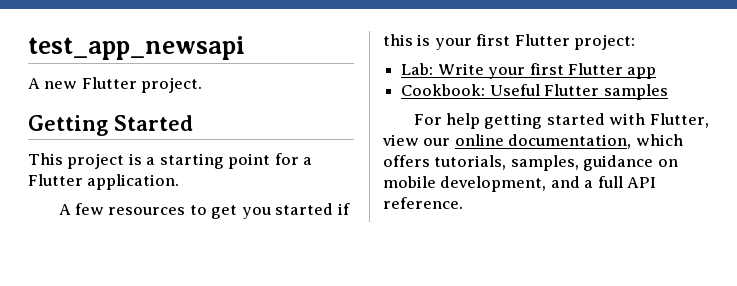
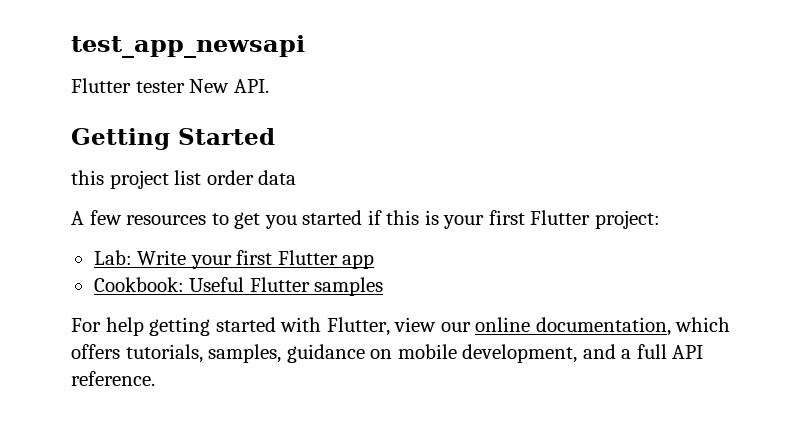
[28,77,203,93] [28,115,193,136] [28,153,313,169] [28,174,180,190] A new Flutter project. // Getting Started // This project is a starting point for a Flutter application. -> [71,78,269,93] [71,128,275,150] [71,170,297,189] Flutter tester New API. // Getting Started // this project list order data

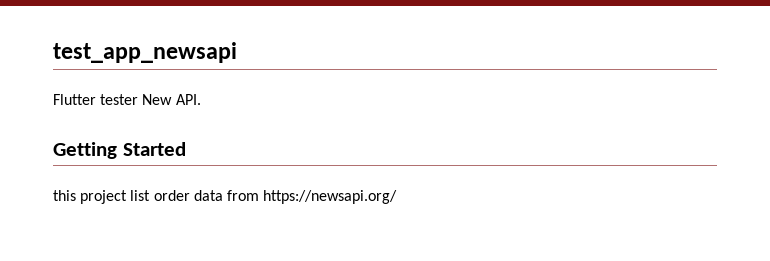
[71,210,660,229] [93,250,375,269] [93,277,384,296] [71,317,731,336] [71,344,704,363] [71,371,155,386] // A few resources to get you started if this is your first Flutter project: // Lab: Write your first Flutter app // Cookbook: Useful Flutter samples // For help getting started with Flutter, view our online documentation, which offers tutorials, samples, guidance on mobile development, and a full API reference. -> [226,190,398,204] from https://newsapi.org/

